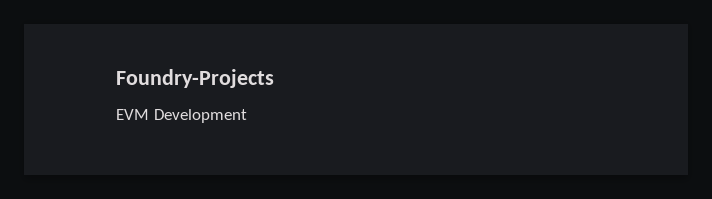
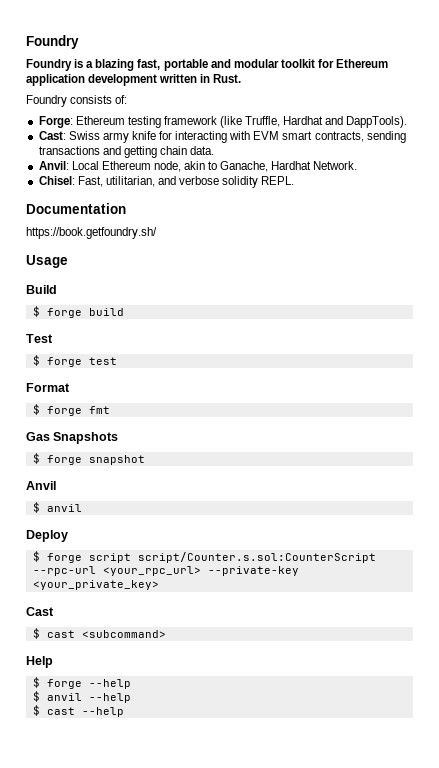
[116,69,274,88] [116,109,247,123] Foundry-Projects // EVM Development -> [26,35,79,49] [26,59,389,71] [26,74,242,86] [26,95,128,107] [38,116,408,128] [38,131,406,143] [38,146,215,158] [38,161,358,172] [38,176,295,188] [26,203,126,214] [26,227,157,239] [26,255,68,268] [26,285,57,294] [32,306,124,318] [26,334,53,343] [32,355,117,367] [26,383,70,392] [32,404,110,416] [26,432,119,444] [32,453,145,465] [26,481,56,490] [32,502,82,513] [26,530,68,542] [32,551,376,563] [32,566,299,576] [32,580,159,590] [26,607,54,616] [32,628,166,639] [26,656,53,668] [32,677,131,689] [32,691,131,703] [32,705,124,717] Foundry // Foundry is a blazing fast, portable and modular toolkit for Ethereum application development written in Rust. // Foundry consists of: // Forge: Ethereum testing framework (like Truffle, Hardhat and DappTools). // Cast: Swiss army knife for interacting with EVM smart contracts, sending transactions and getting chain data. // Anvil: Local Ethereum node, akin to Ganache, Hardhat Network. // Chisel: Fast, utilitarian, and verbose solidity REPL. // Documentation // https://book.getfoundry.sh/ // Usage // Build // $ forge build // Test // $ forge test // Format // $ forge fmt // Gas Snapshots // $ forge snapshot // Anvil // $ anvil // Deploy // $ forge script script/Counter.s.sol:CounterScript --rpc-url <your_rpc_url> --private-key <your_private_key> // Cast // $ cast <subcommand> // Help // $ forge --help // $ anvil --help // $ cast --help

